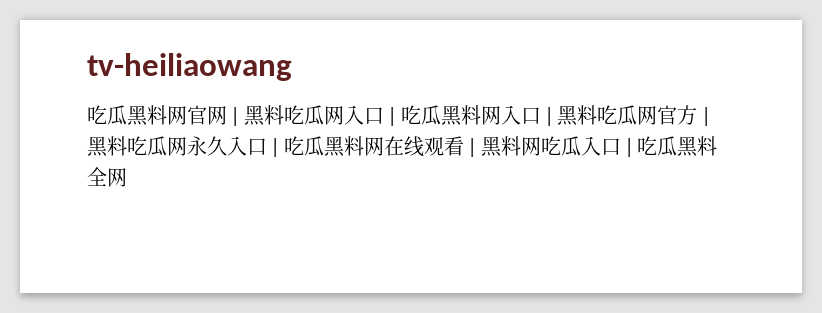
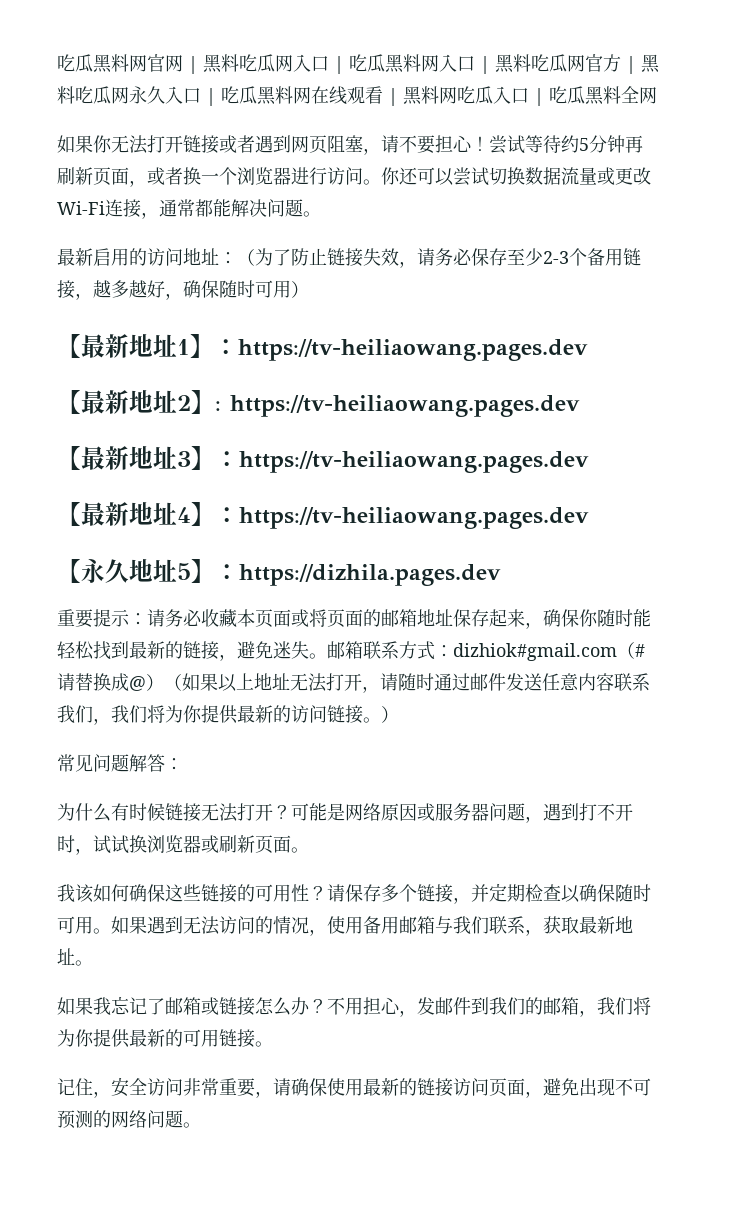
[87,53,292,81] tv-heiliaowang // -> (57, 63) none
(127, 177) none -> [57,135,643,155] [57,167,651,187] [57,199,321,219] [57,248,641,268] [57,280,309,300] [57,334,588,361] [57,390,580,417] [57,446,589,473] [57,502,589,529] [57,558,501,586] [57,609,651,629] [57,641,645,661] [57,673,650,693] [57,705,399,725] [57,754,183,772] [57,803,633,823] [57,835,309,855] [57,883,651,904] [57,916,633,936] [57,948,93,966] [57,996,651,1017] [57,1029,273,1048] [57,1077,651,1098] [57,1110,201,1129] // 如果你无法打开链接或者遇到网页阻塞，请不要担心！尝试等待约5分钟再刷新页面，或者换一个浏览器进行访问。你还可以尝试切换数据流量或更改Wi-Fi连接，通常都能解决问题。 // 最新启用的访问地址：（为了防止链接失效，请务必保存至少2-3个备用链接，越多越好，确保随时可用） // 【最新地址1】：https://tv-heiliaowang.pages.dev // 【最新地址2】: https://tv-heiliaowang.pages.dev // 【最新地址3】：https://tv-heiliaowang.pages.dev // 【最新地址4】：https://tv-heiliaowang.pages.dev // 【永久地址5】：https://dizhila.pages.dev // 重要提示：请务必收藏本页面或将页面的邮箱地址保存起来，确保你随时能轻松找到最新的链接，避免迷失。邮箱联系方式：dizhiok#gmail.com（#请替换成@）（如果以上地址无法打开，请随时通过邮件发送任意内容联系我们，我们将为你提供最新的访问链接。） // 常见问题解答： // 为什么有时候链接无法打开？可能是网络原因或服务器问题，遇到打不开时，试试换浏览器或刷新页面。 // 我该如何确保这些链接的可用性？请保存多个链接，并定期检查以确保随时可用。如果遇到无法访问的情况，使用备用邮箱与我们联系，获取最新地址。 // 如果我忘记了邮箱或链接怎么办？不用担心，发邮件到我们的邮箱，我们将为你提供最新的可用链接。 // 记住，安全访问非常重要，请确保使用最新的链接访问页面，避免出现不可预测的网络问题。

